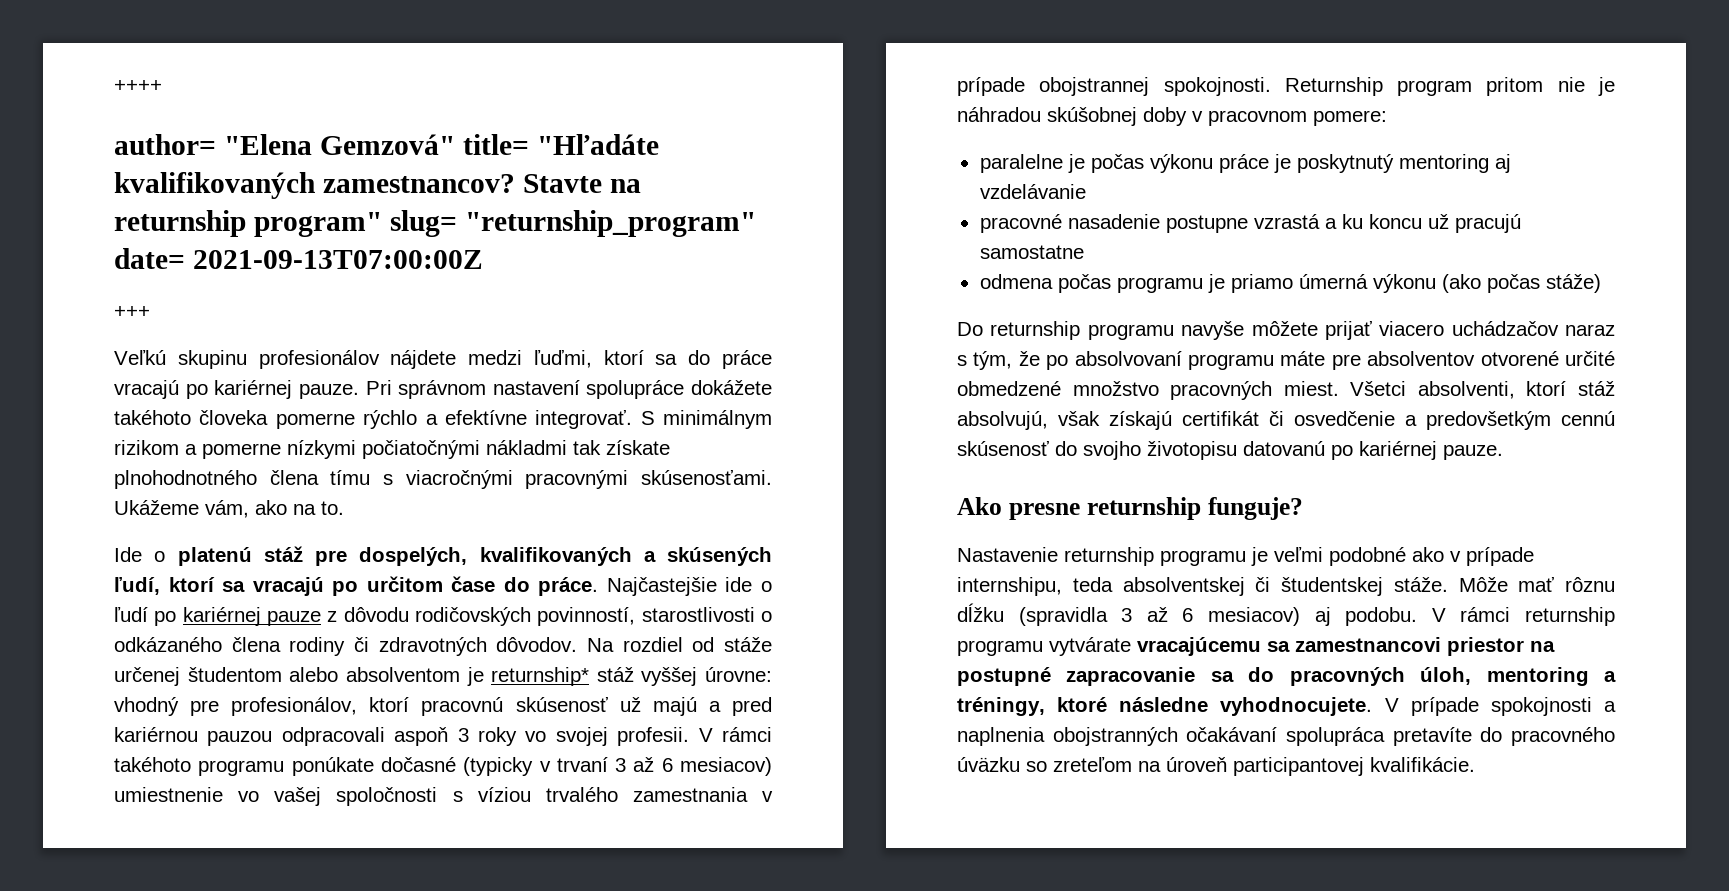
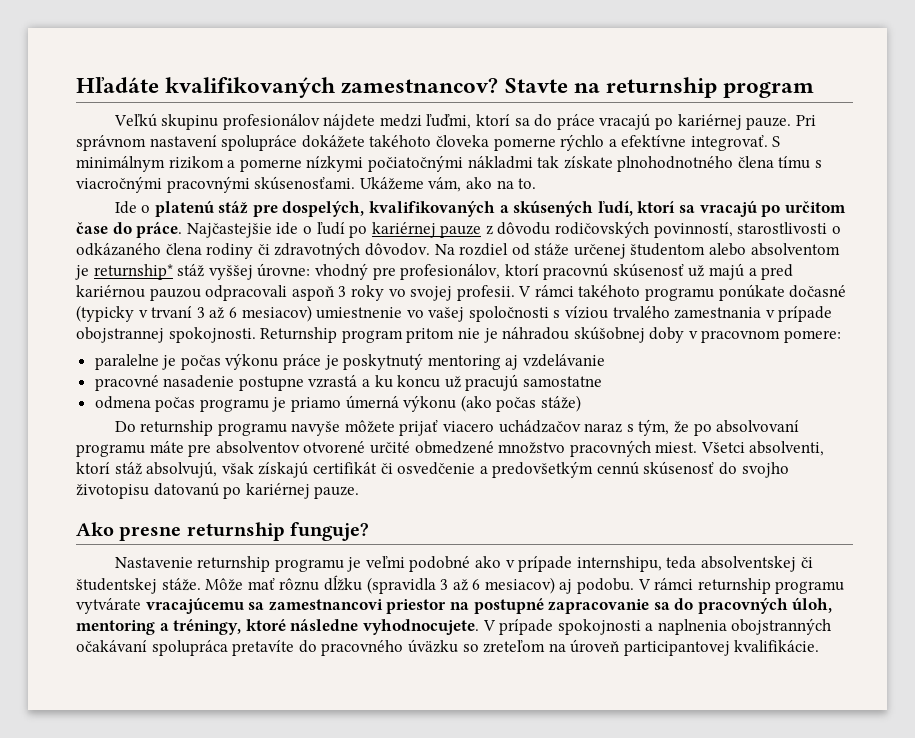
[114,80,162,92] [114,134,659,155] ++++ // author= "Elena Gemzová" title= "Hľadáte -> [76,76,159,93] Hľadáte
[253,210,756,237] [114,248,483,269] [114,306,150,318] program" slug= "returnship_program" date= 2021-09-13T07:00:00Z // +++ -> [723,81,815,98] program

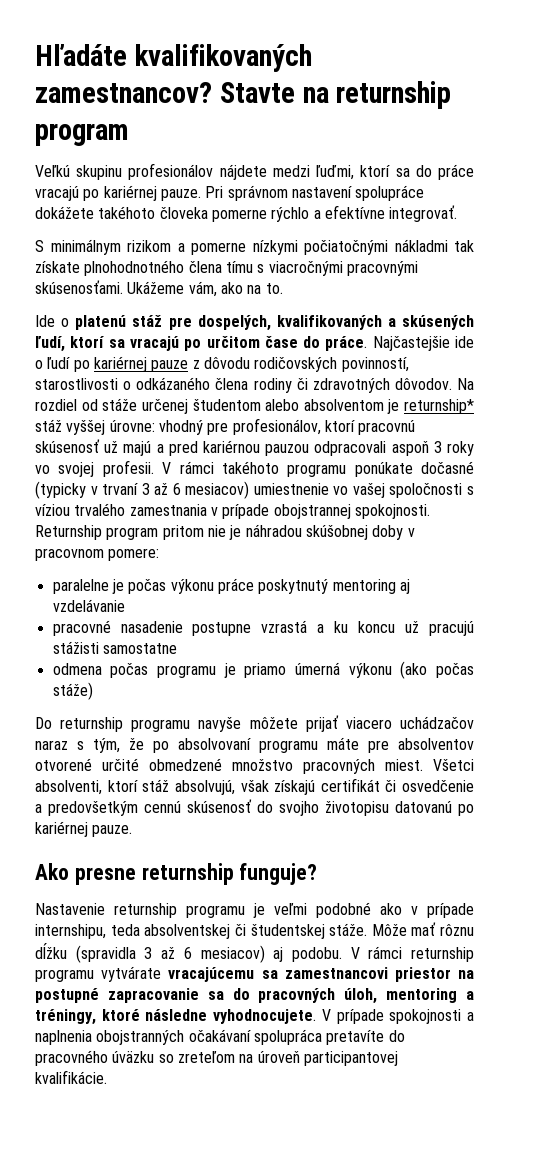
(768, 143) none -> (458, 213) //
[324,355,339,370] je -> (254, 586) none
(519, 382) none -> [52,641,99,654] stážisti

